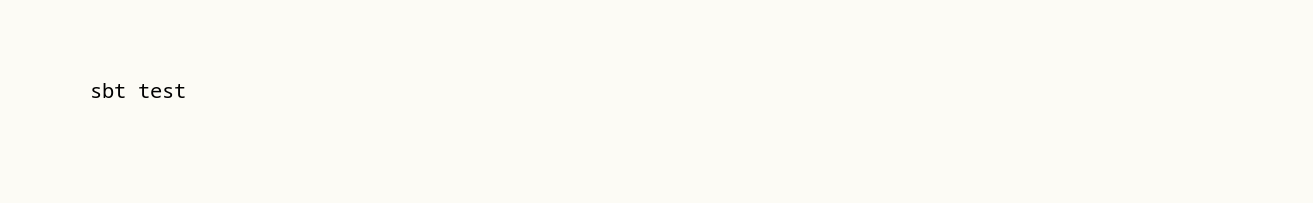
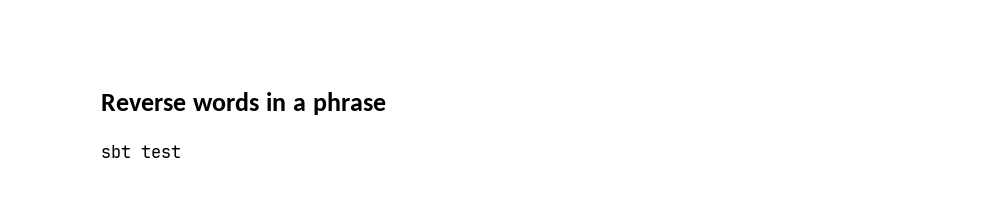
(90, 90) none -> [101,92,387,115] Reverse words in a phrase //

